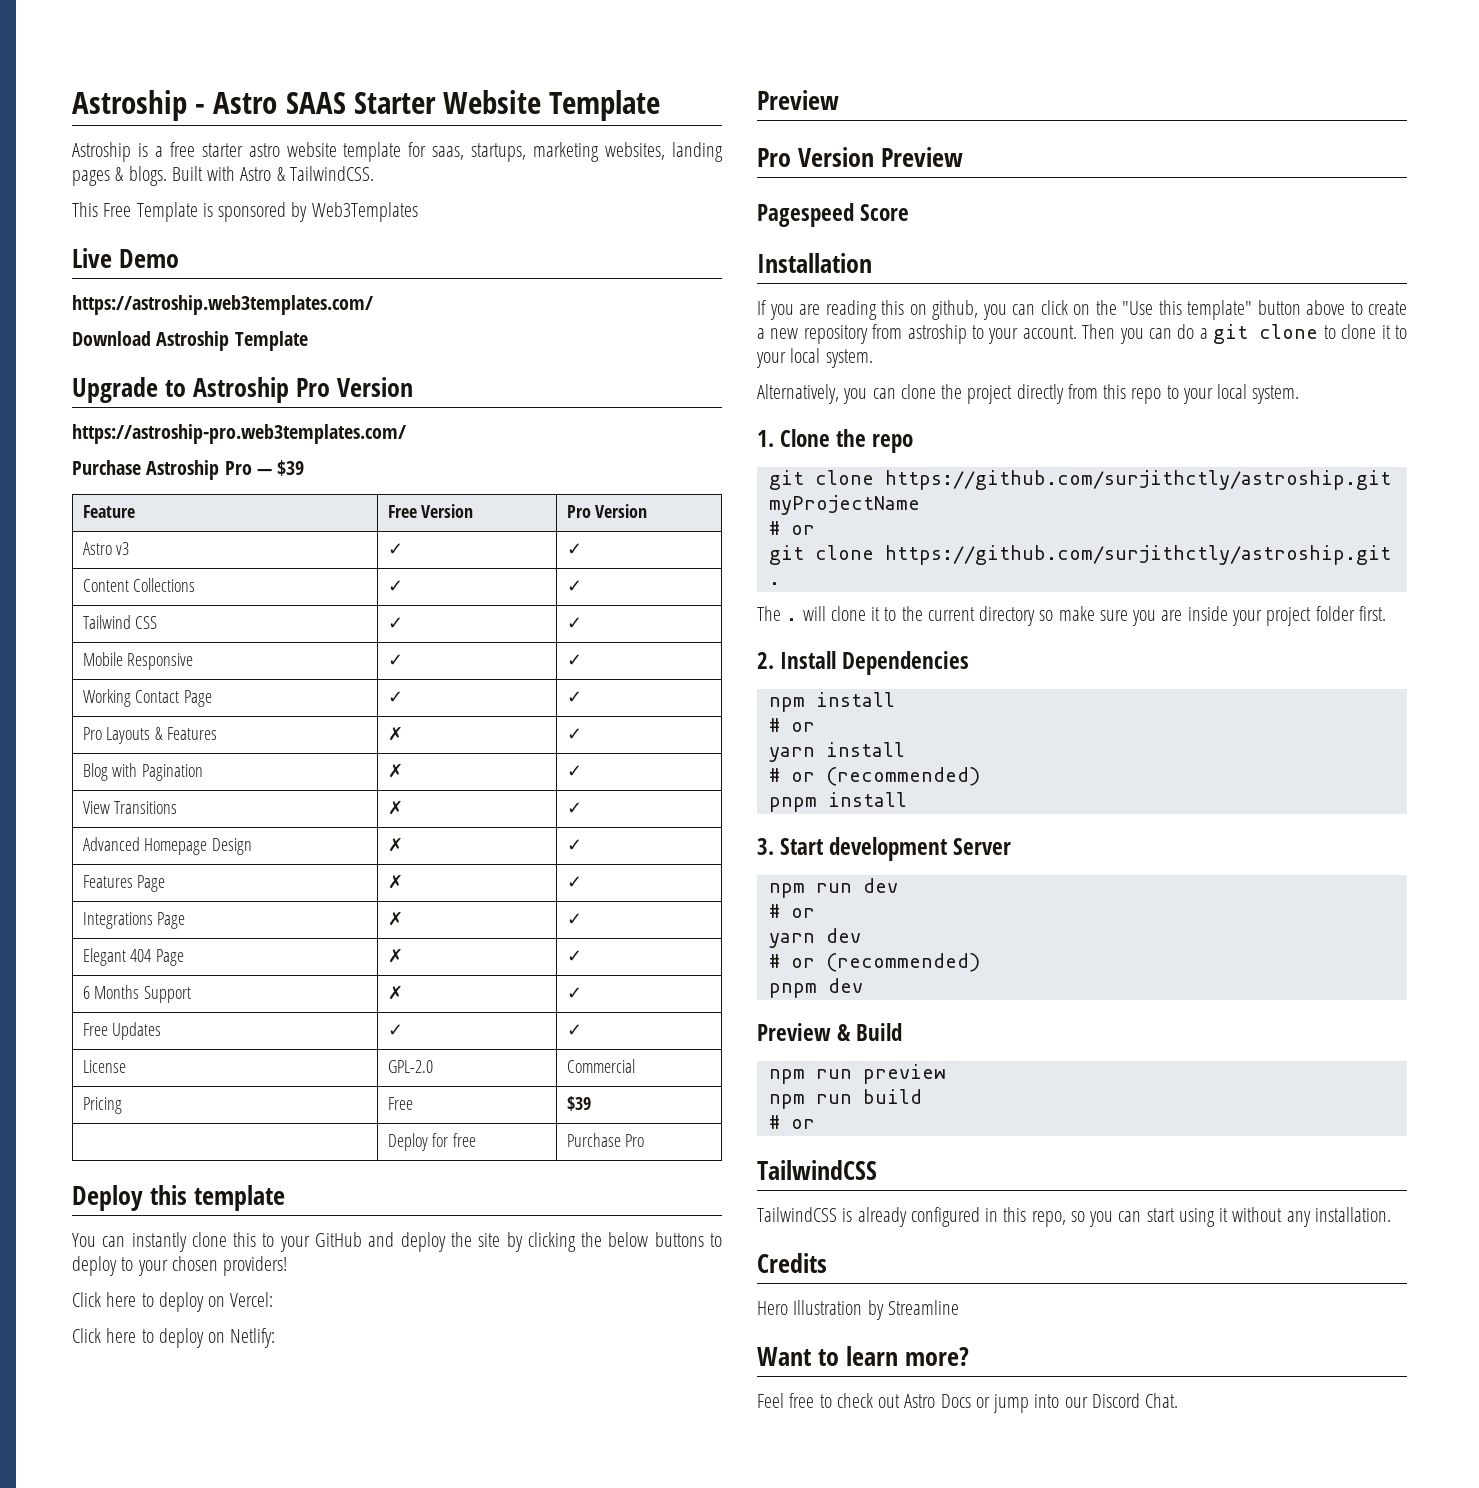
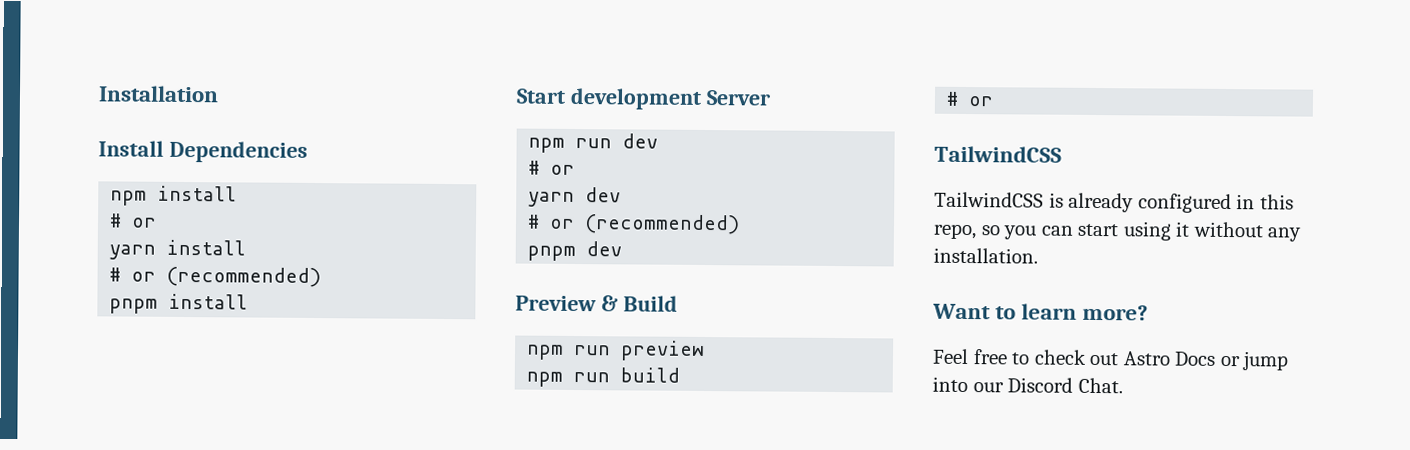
[72,90,661,121] [72,142,723,162] [72,166,374,186] [72,202,418,222] [72,248,180,268] [72,295,373,315] [72,331,308,351] [72,377,414,403] [72,424,406,444] [72,460,305,480] [82,505,135,518] [387,504,474,518] [566,504,648,518] [82,542,130,555] [387,543,403,555] [566,543,582,555] [82,578,196,592] [387,580,403,592] [566,580,582,592] [82,615,158,629] [387,617,403,629] [566,617,582,629] [82,652,194,670] [387,654,403,666] [566,654,582,666] [82,689,213,707] [387,691,403,703] [566,691,582,703] [82,727,217,744] [387,726,403,741] [566,728,582,740] [82,763,204,781] [387,763,403,778] [566,765,582,777] [82,801,178,814] [387,800,403,815] [566,802,582,814] [82,837,253,855] [387,837,403,852] [566,839,582,851] [82,875,166,892] [387,874,403,889] [566,876,582,888] [82,912,186,929] [387,911,403,926] [566,913,582,925] [82,948,185,966] [387,948,403,963] [566,950,582,962] [82,985,192,1003] [387,985,403,1000] [566,987,582,999] [82,1022,162,1040] [387,1024,403,1036] [566,1024,582,1036] [82,1060,126,1073] [387,1060,433,1073] [566,1059,635,1073] [82,1097,122,1114] [387,1097,413,1110] [566,1096,591,1111] [387,1133,477,1151] [566,1133,645,1147] [72,1185,286,1211] [72,1232,722,1252] [72,1256,288,1276] [72,1292,274,1312] [72,1328,276,1348] [757,90,839,110] [757,147,964,167] [757,203,910,227] [757,253,872,273] [757,300,1407,320] [757,324,1407,344] [756,348,873,368] [757,384,1300,404] [757,429,914,453] [768,470,1391,490] [768,495,920,515] [768,521,815,535] [768,545,1391,565] [768,582,780,585] [757,606,1386,626] [757,652,774,669] Astroship - Astro SAAS Starter Website Template // Astroship is a free starter astro website template for saas, startups, marketing websites, landing pages & blogs. Built with Astro & TailwindCSS. // This Free Template is sponsored by Web3Templates // Live Demo // https://astroship.web3templates.com/ // Download Astroship Template // Upgrade to Astroship Pro Version // https://astroship-pro.web3templates.com/ // Purchase Astroship Pro — $39 // Feature | Free Version | Pro Version // Astro v3 | ✓ | ✓ // Content Collections | ✓ | ✓ // Tailwind CSS | ✓ | ✓ // Mobile Responsive | ✓ | ✓ // Working Contact Page | ✓ | ✓ // Pro Layouts & Features | ✗ | ✓ // Blog with Pagination | ✗ | ✓ // View Transitions | ✗ | ✓ // Advanced Homepage Design | ✗ | ✓ // Features Page | ✗ | ✓ // Integrations Page | ✗ | ✓ // Elegant 404 Page | ✗ | ✓ // 6 Months Support | ✗ | ✓ // Free Updates | ✓ | ✓ // License | GPL-2.0 | Commercial // Pricing | Free | $39 // | Deploy for free | Purchase Pro // Deploy this template // You can instantly clone this to your GitHub and deploy the site by clicking the below buttons to deploy to your chosen providers! // Click here to deploy on Vercel: // Click here to deploy on Netlify: // Preview // Pro Version Preview // Pagespeed Score // Installation // If you are reading this on github, you can click on the "Use this template" button above to create a new repository from astroship to your account. Then you can do a git clone to clone it to your local system. // Alternatively, you can clone the project directly from this repo to your local system. // 1. Clone the repo // git clone https://github.com/surjithctly/astroship.git myProjectName // # or // git clone https://github.com/surjithctly/astroship.git . // The . will clone it to the current directory so make sure you are inside your project folder first. // 2. -> [98,85,219,103] Installation //
[757,838,774,855] 3. -> (249, 301) none
[757,1253,827,1273] [757,1300,959,1320] // Credits // Hero Illustration by Streamline -> (1038, 255) none

